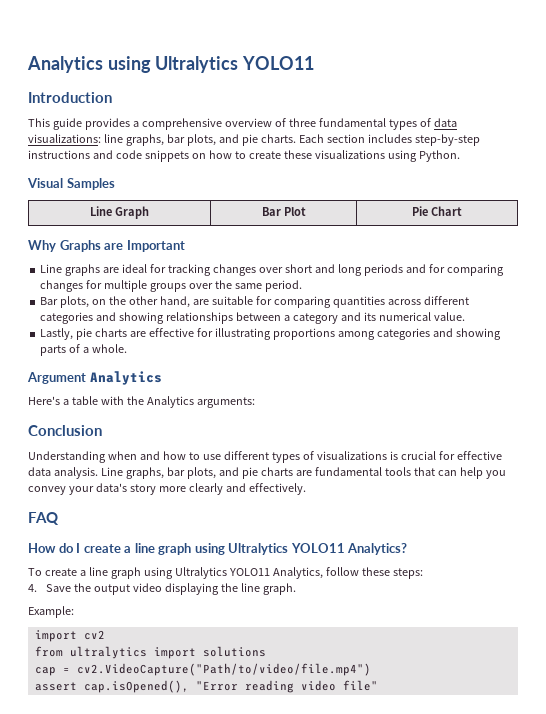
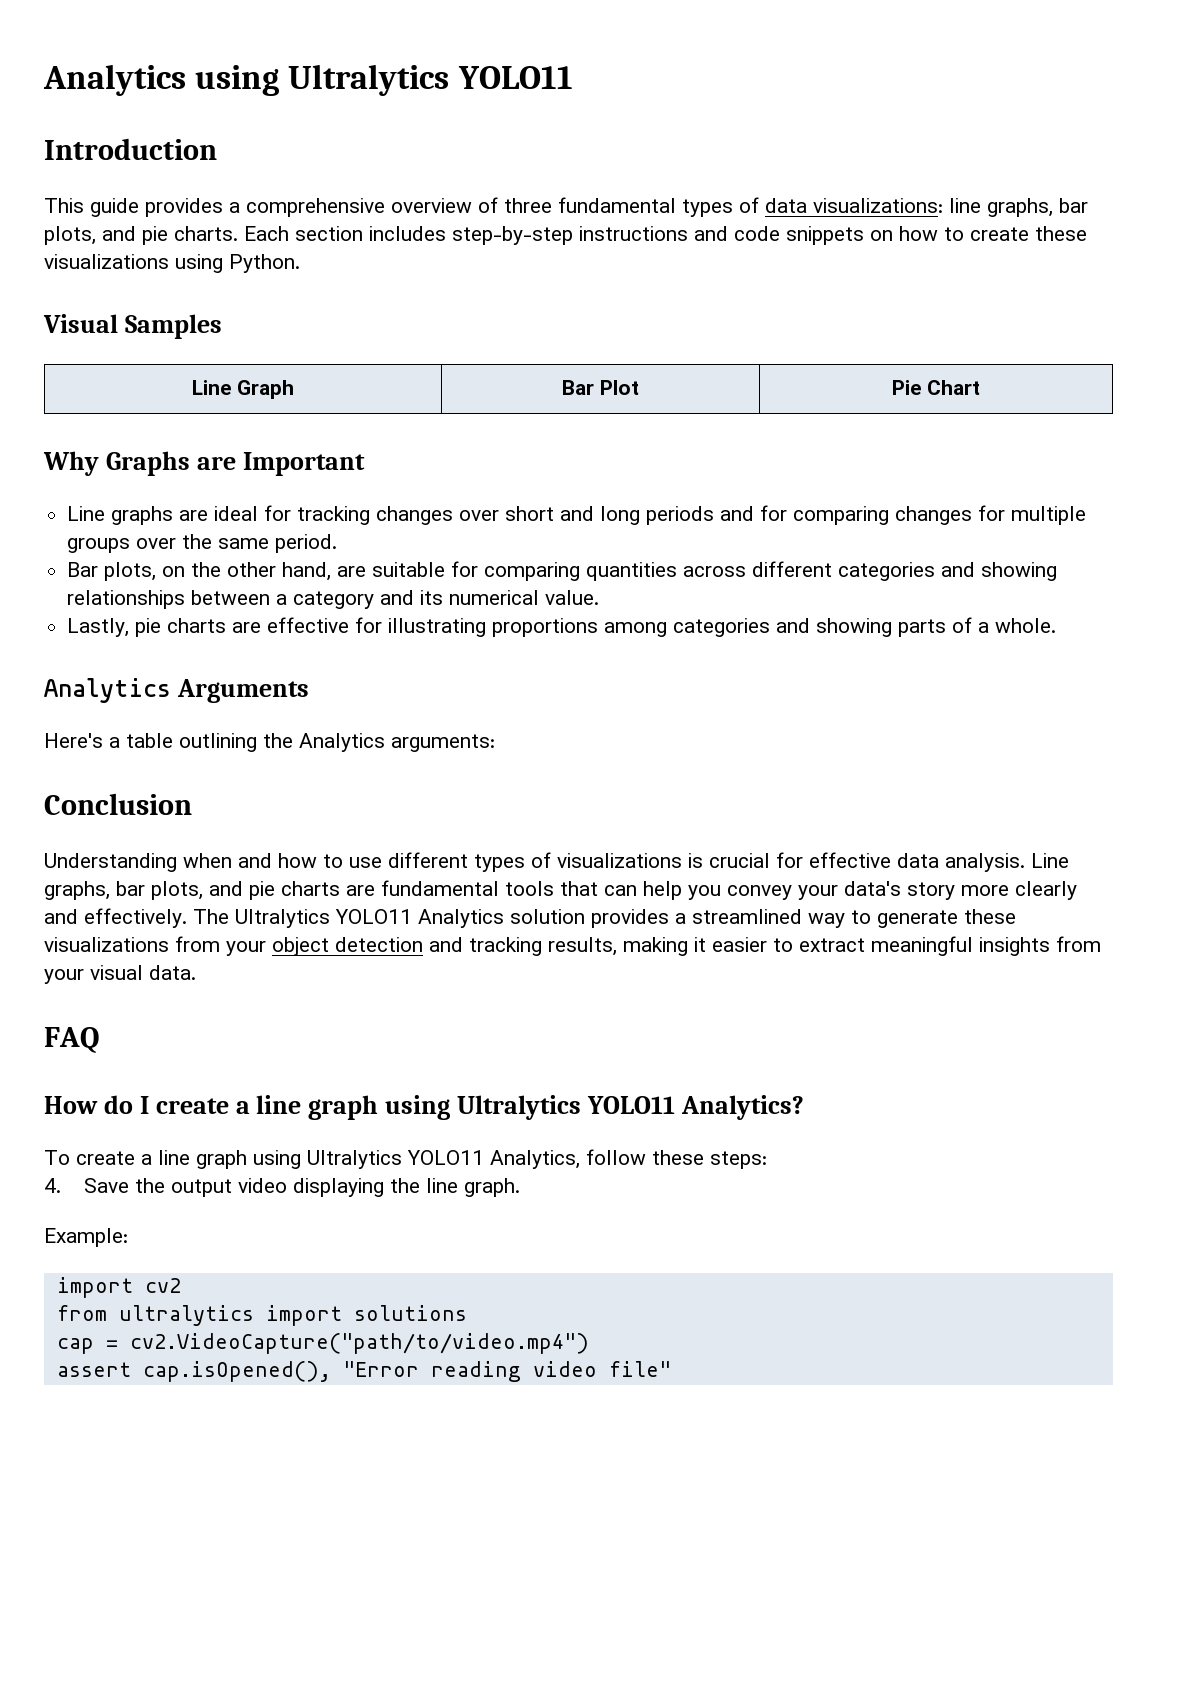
[27,371,162,385] Argument Analytics -> [44,678,309,703] Analytics Arguments
[100,396,124,405] with -> [179,733,257,752] outlining
(306, 489) none -> [193,909,1016,928] [44,936,1101,956] [44,965,196,984] The Ultralytics YOLO11 Analytics solution provides a streamlined way to generate these visualizations from your object detection and tracking results, making it easier to extract meaningful insights from your visual data.
[76,663,371,676] cv2.VideoCapture("Path/to/video/file.mp4") -> [129,1333,589,1354] cv2.VideoCapture("path/to/video.mp4")

